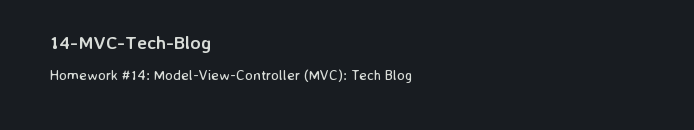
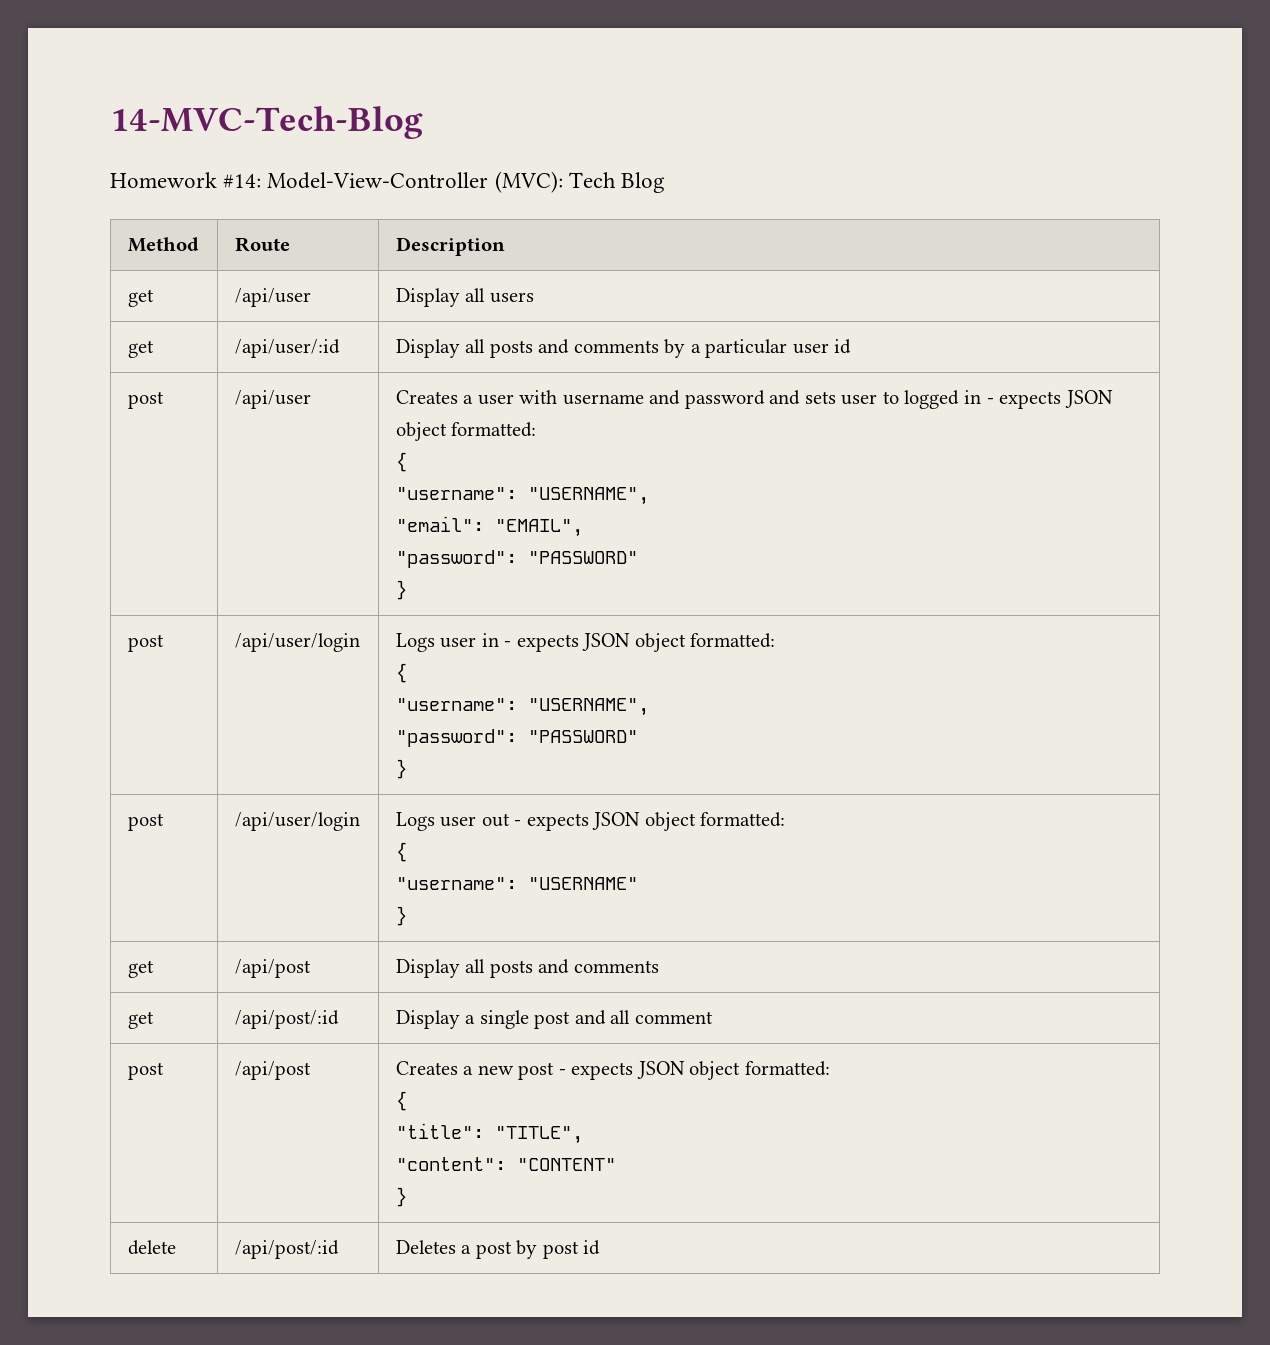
(412, 76) none -> [127,237,199,252] [234,237,290,252] [395,237,505,256] [127,289,154,307] [234,288,311,307] [395,288,534,307] [127,340,154,358] [234,339,340,358] [395,339,852,358] [127,391,164,409] [234,390,311,409] [395,390,1113,409] [395,422,537,441] [395,452,407,472] [395,487,649,505] [395,516,583,537] [395,550,638,568] [395,580,407,600] [127,634,164,652] [234,633,360,652] [395,633,776,652] [395,663,407,683] [395,698,649,716] [395,729,638,747] [395,759,407,779] [127,813,164,831] [234,812,360,831] [395,812,786,831] [395,842,407,862] [395,877,638,890] [395,906,407,926] [127,960,154,978] [234,959,311,978] [395,959,659,978] [127,1011,154,1029] [234,1010,339,1029] [395,1010,713,1029] [127,1062,164,1080] [234,1061,311,1080] [395,1061,830,1080] [395,1091,407,1111] [395,1123,583,1144] [395,1157,616,1171] [395,1187,407,1207] [127,1240,176,1255] [234,1240,339,1259] [395,1240,601,1259] // Method | Route | Description // get | /api/user | Display all users // get | /api/user/:id | Display all posts and comments by a particular user id // post | /api/user | Creates a user with username and password and sets user to logged in - expects JSON object formatted: // { // "username": "USERNAME", // "email": "EMAIL", // "password": "PASSWORD" // } // post | /api/user/login | Logs user in - expects JSON object formatted: // { // "username": "USERNAME", // "password": "PASSWORD" // } // post | /api/user/login | Logs user out - expects JSON object formatted: // { // "username": "USERNAME" // } // get | /api/post | Display all posts and comments // get | /api/post/:id | Display a single post and all comment // post | /api/post | Creates a new post - expects JSON object formatted: // { // "title": "TITLE", // "content": "CONTENT" // } // delete | /api/post/:id | Deletes a post by post id

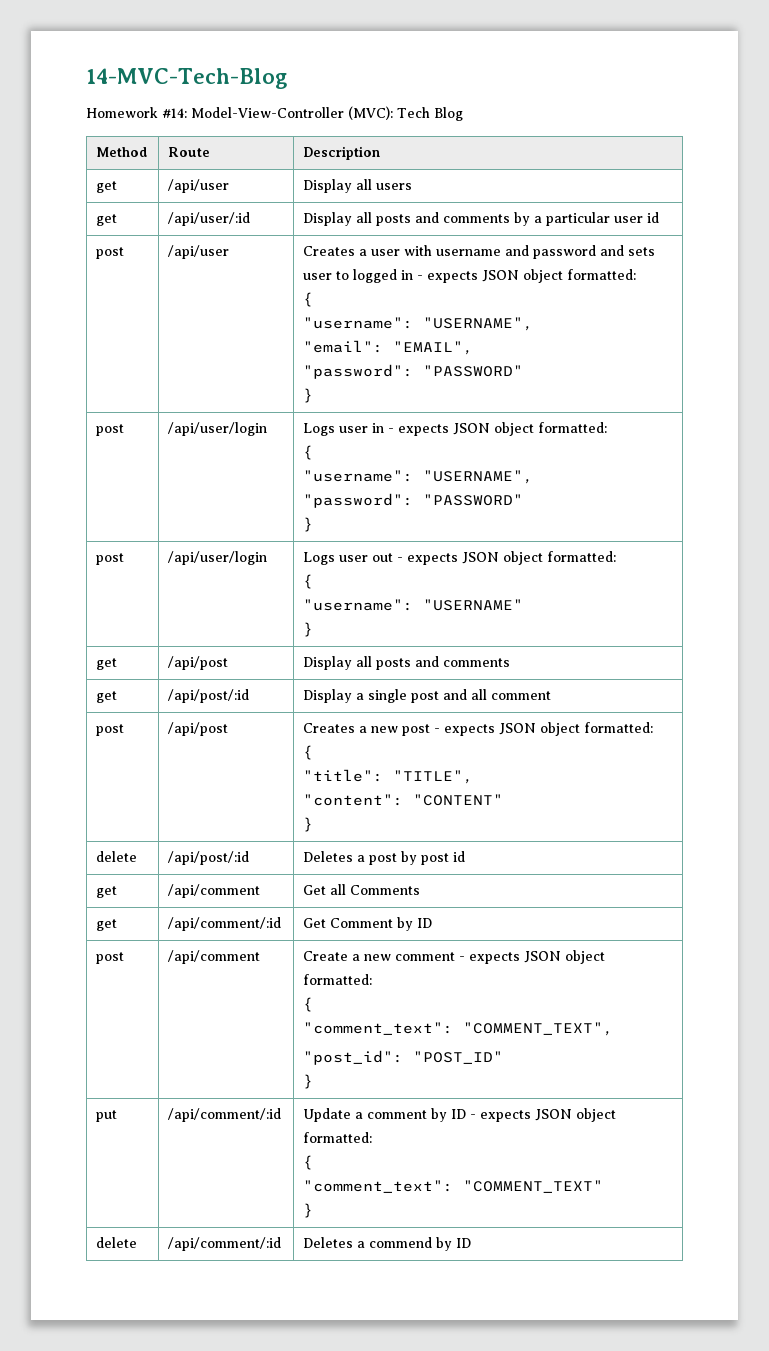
(601, 1247) none -> [96,886,118,898] [168,884,261,898] [303,884,421,895] [96,919,118,931] [168,917,282,931] [303,917,433,931] [96,952,125,964] [168,950,261,964] [303,950,606,964] [303,974,373,985] [303,997,314,1012] [303,1022,614,1036] [303,1050,504,1065] [303,1074,314,1089] [96,1110,118,1122] [168,1108,282,1122] [303,1108,617,1122] [303,1132,373,1143] [303,1155,314,1170] [303,1180,604,1193] [303,1203,314,1218] [96,1237,138,1248] [168,1237,282,1251] [303,1237,472,1251] // get | /api/comment | Get all Comments // get | /api/comment/:id | Get Comment by ID // post | /api/comment | Create a new comment - expects JSON object formatted: // { // "comment_text": "COMMENT_TEXT", // "post_id": "POST_ID" // } // put | /api/comment/:id | Update a comment by ID - expects JSON object formatted: // { // "comment_text": "COMMENT_TEXT" // } // delete | /api/comment/:id | Deletes a commend by ID

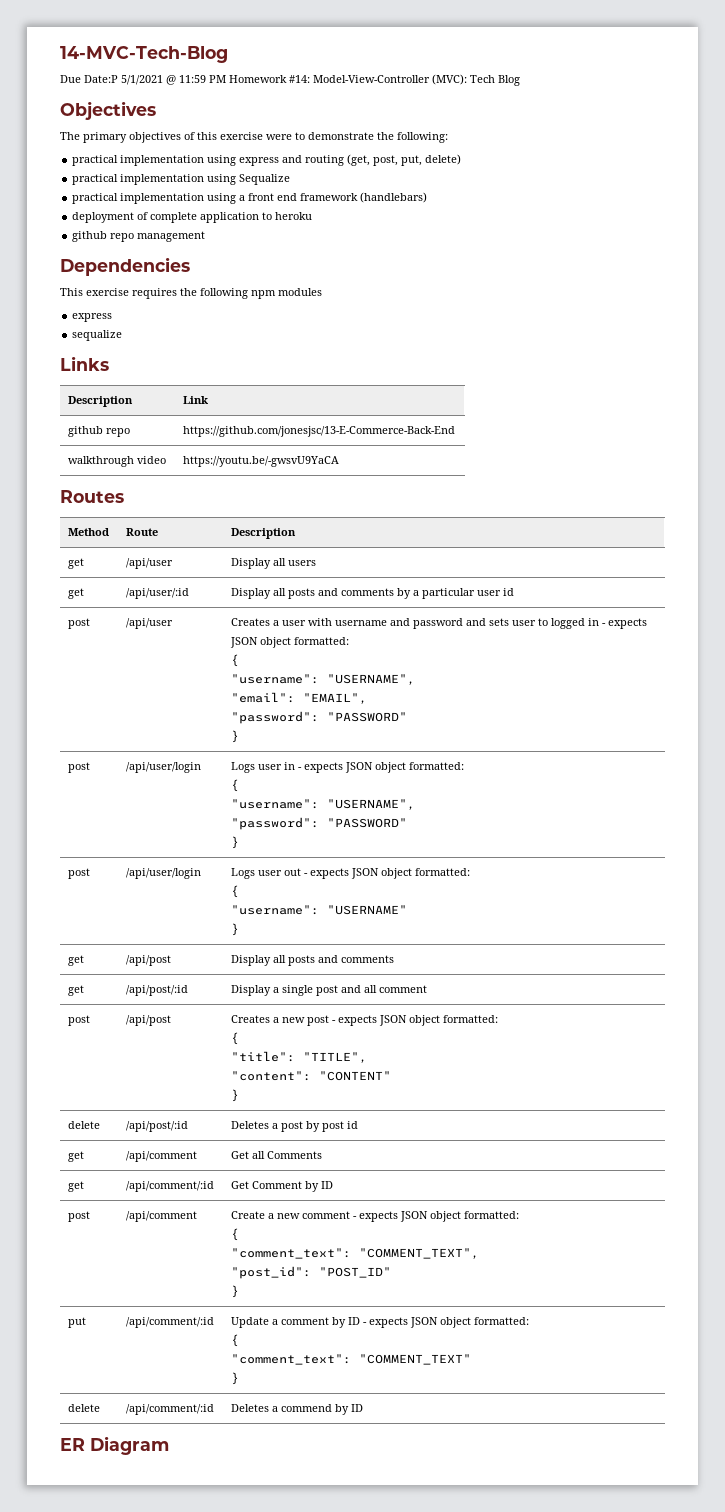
(287, 78) none -> [60,75,226,85] Due Date:P 5/1/2021 @ 11:59 PM
(463, 114) none -> [60,101,156,120] [60,132,448,143] [72,154,462,166] [72,174,291,185] [72,192,428,204] [72,212,313,223] [72,231,206,242] [60,257,190,276] [60,288,322,299] [72,313,113,322] [72,330,123,341] [60,356,109,371] [68,396,134,407] [183,396,209,404] [68,426,131,437] [183,426,456,437] [68,456,167,467] [183,456,340,467] [60,490,124,503] // Objectives // The primary objectives of this exercise were to demonstrate the following: // practical implementation using express and routing (get, post, put, delete) // practical implementation using Sequalize // practical implementation using a front end framework (handlebars) // deployment of complete application to heroku // github repo management // Dependencies // This exercise requires the following npm modules // express // sequalize // Links // Description | Link // github repo | https://github.com/jonesjsc/13-E-Commerce-Back-End // walkthrough video | https://youtu.be/-gwsvU9YaCA // Routes
(472, 1243) none -> [60,1436,169,1455] // ER Diagram

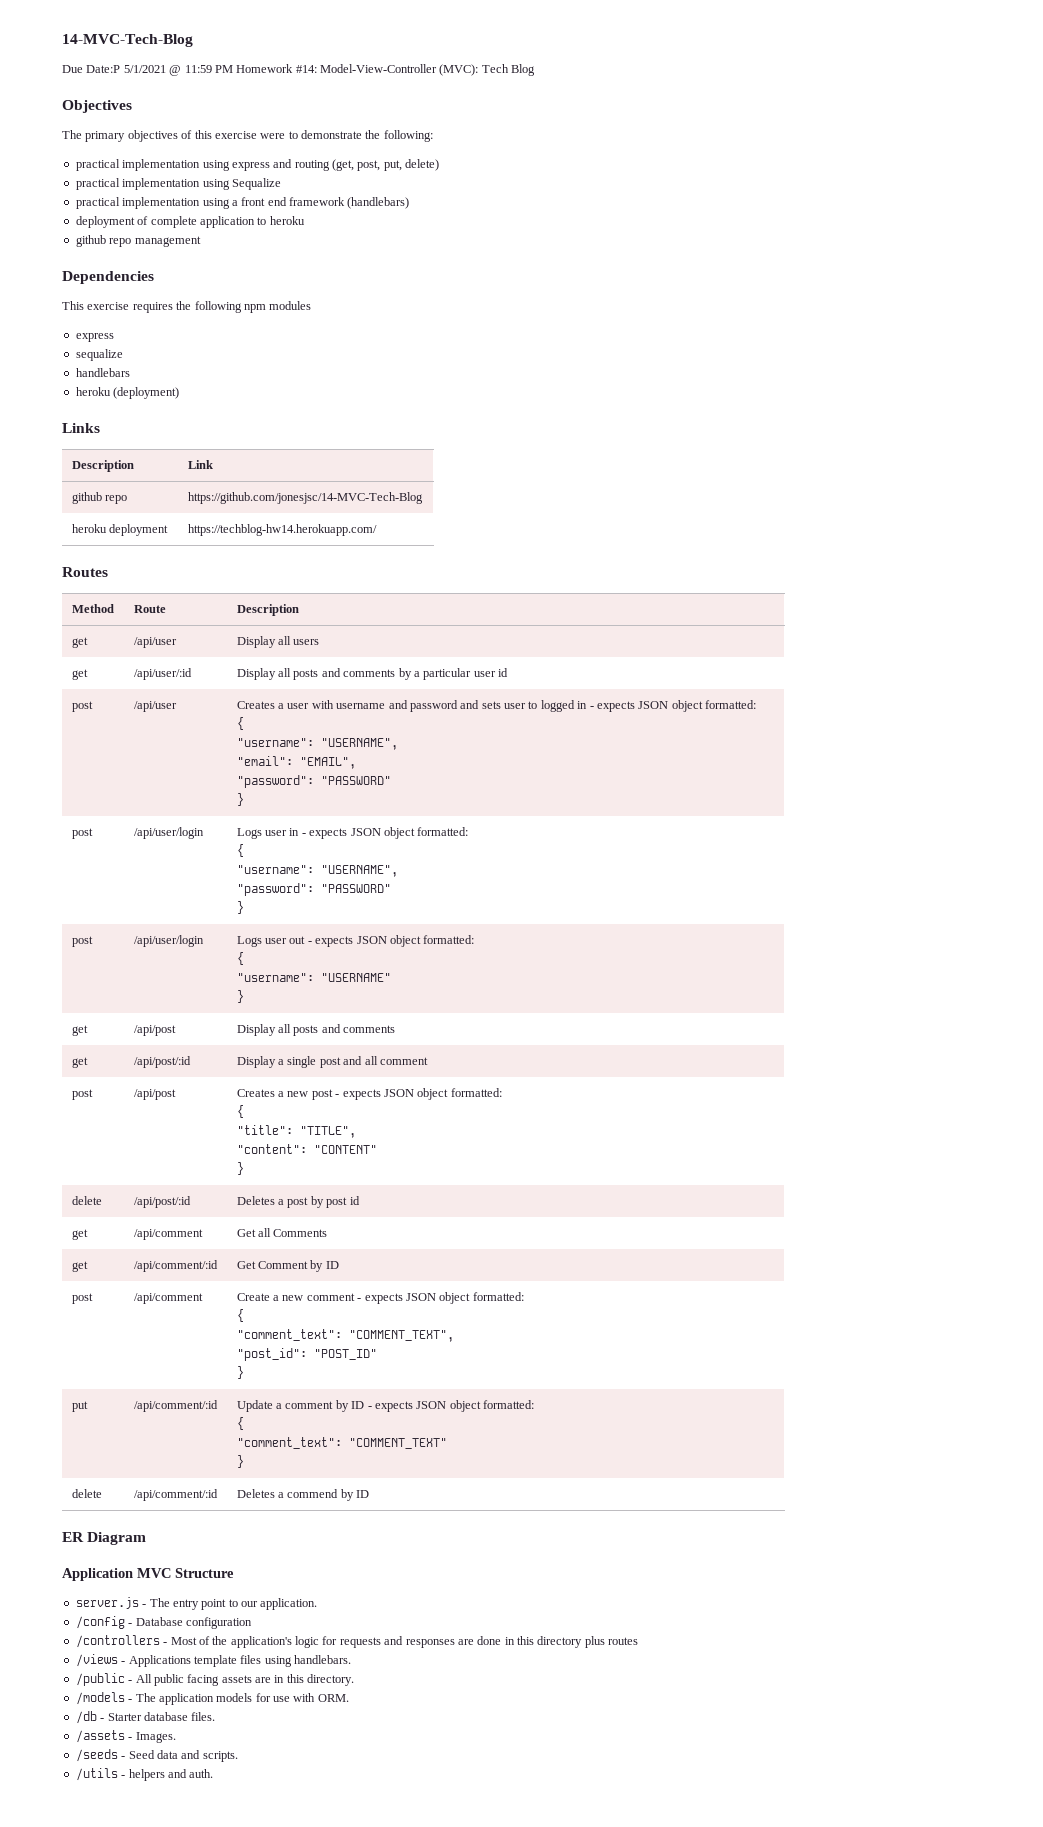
(123, 335) none -> [75,368,130,377] [75,387,180,399] // handlebars // heroku (deployment)
[183,426,456,437] [68,456,167,467] [183,456,340,467] https://github.com/jonesjsc/13-E-Commerce-Back-End // walkthrough video | https://youtu.be/-gwsvU9YaCA -> [187,492,423,504] [71,524,169,536] [187,524,377,536] https://github.com/jonesjsc/14-MVC-Tech-Blog // heroku deployment | https://techblog-hw14.herokuapp.com/
(169, 1445) none -> [62,1568,234,1581] [75,1597,318,1610] [75,1616,252,1629] [75,1635,639,1648] [75,1654,351,1667] [75,1673,355,1686] [75,1692,349,1705] [75,1711,216,1724] [75,1730,176,1743] [75,1749,238,1762] [75,1768,214,1781] // Application MVC Structure // server.js - The entry point to our application. // /config - Database configuration // /controllers - Most of the application's logic for requests and responses are done in this directory plus routes // /views - Applications template files using handlebars. // /public - All public facing assets are in this directory. // /models - The application models for use with ORM. // /db - Starter database files. // /assets - Images. // /seeds - Seed data and scripts. // /utils - helpers and auth.

